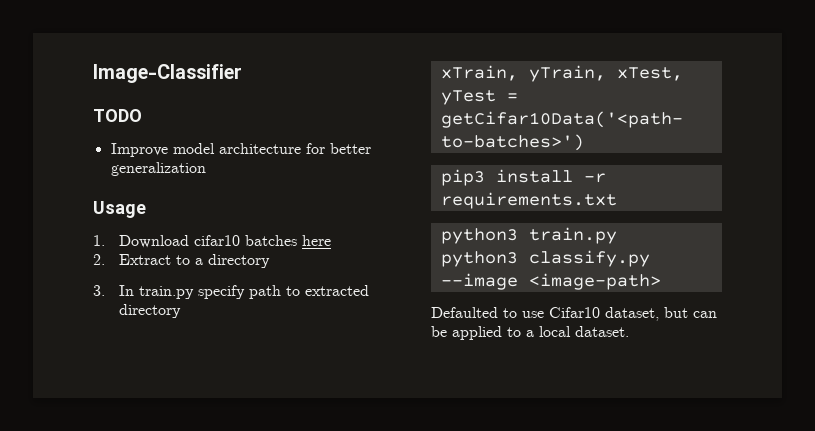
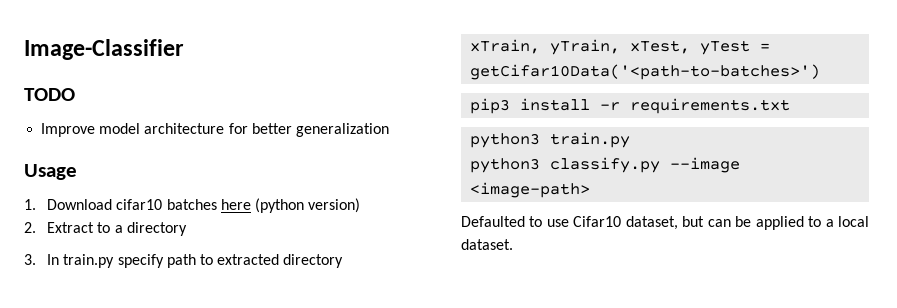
(332, 240) none -> [255,198,361,213] (python version)

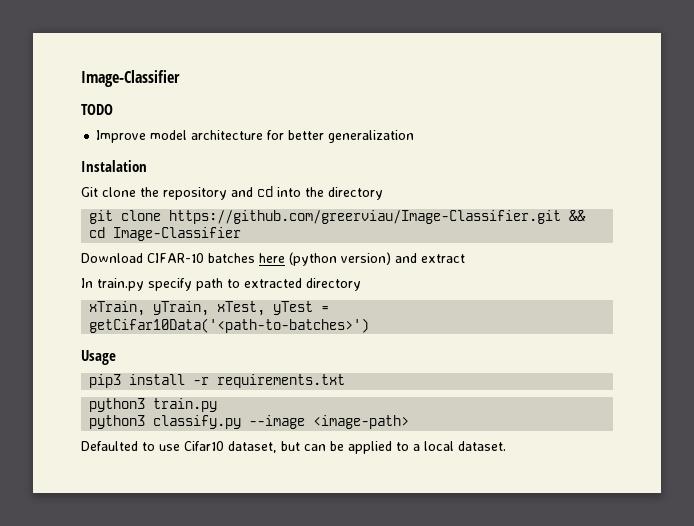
[24,164,77,180] [24,198,361,213] [24,222,187,236] [24,254,36,265] Usage // 1. Download cifar10 batches here (python version) // 2. Extract to a directory // 3. -> [81,160,147,172] [81,186,383,200] [89,210,587,224] [89,227,242,241] [81,252,465,266] Instalation // Git clone the repository and cd into the directory // git clone https://github.com/greerviau/Image-Classifier.git && cd Image-Classifier // Download CIFAR-10 batches here (python version) and extract //
(821, 72) none -> [81,350,116,365] // Usage

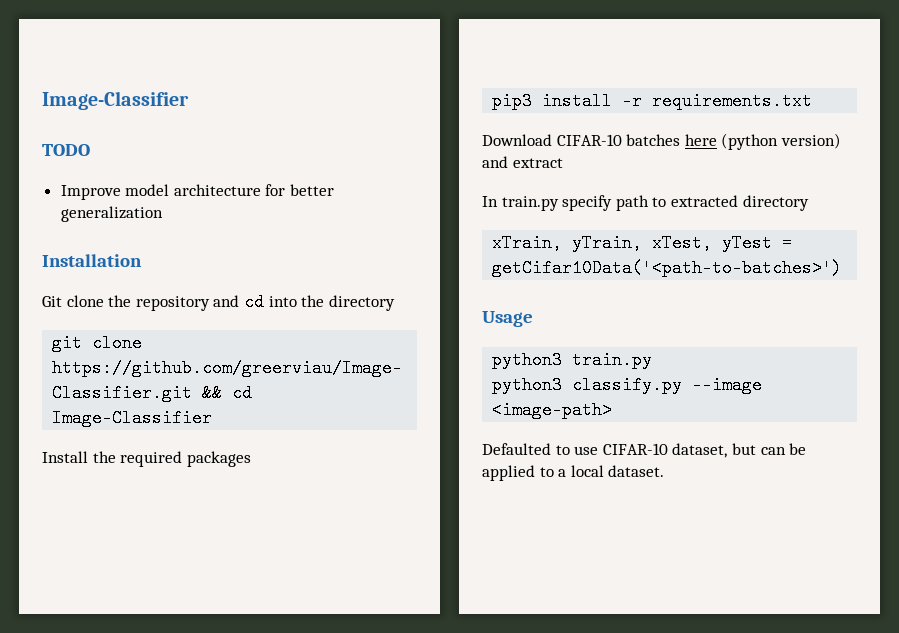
[81,160,147,172] Instalation -> [42,254,142,267] Installation
(242, 234) none -> [42,451,251,467] [492,92,813,110] // Install the required packages // pip3 install -r requirements.txt
[89,374,346,388] // pip3 install -r requirements.txt -> (533, 319) none
[184,441,224,451] Cifar10 -> [602,443,668,455] CIFAR-10

